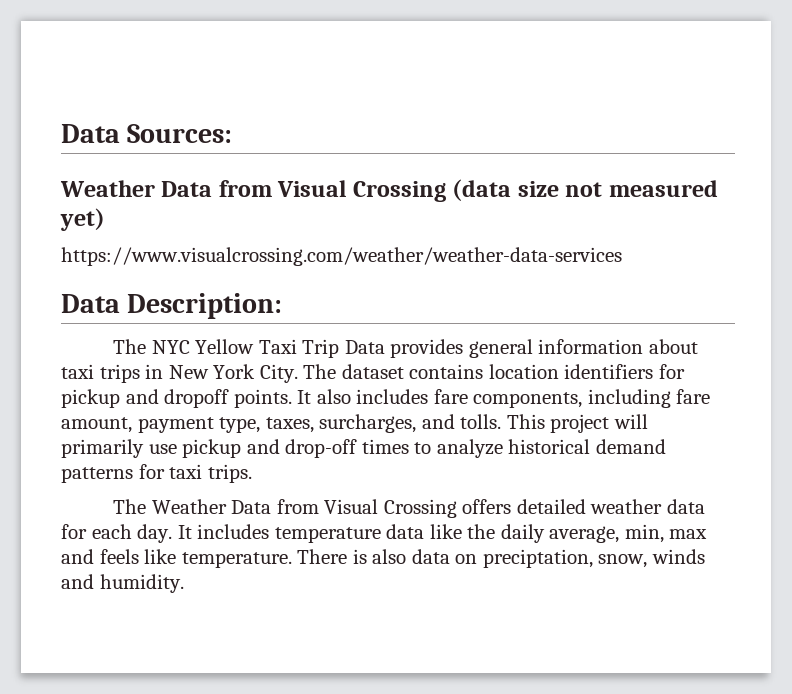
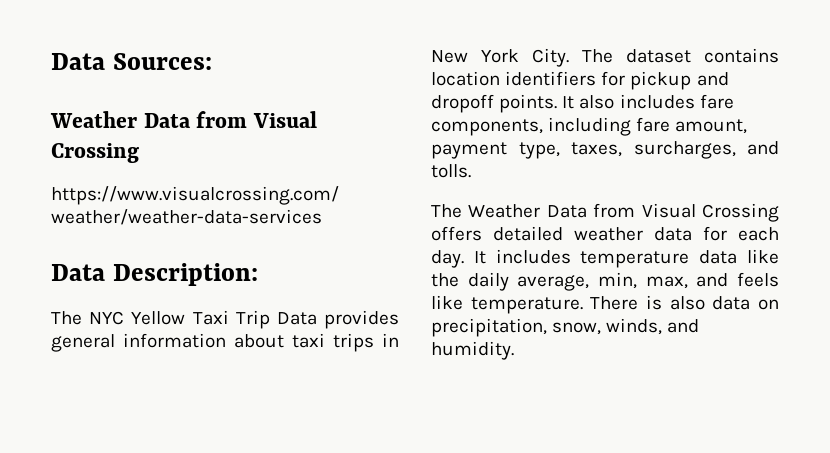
[452,179,718,201] [60,208,105,231] (data size not measured yet) -> (139, 153) none
[506,414,648,433] [61,439,666,458] [61,464,252,483] This project will primarily use pickup and drop-off times to analyze historical demand patterns for taxi trips. -> (471, 171) none
[669,529,708,539] max -> [645,276,688,289] max,
[482,549,705,568] preciptation, snow, winds -> [431,318,663,337] precipitation, snow, winds,

